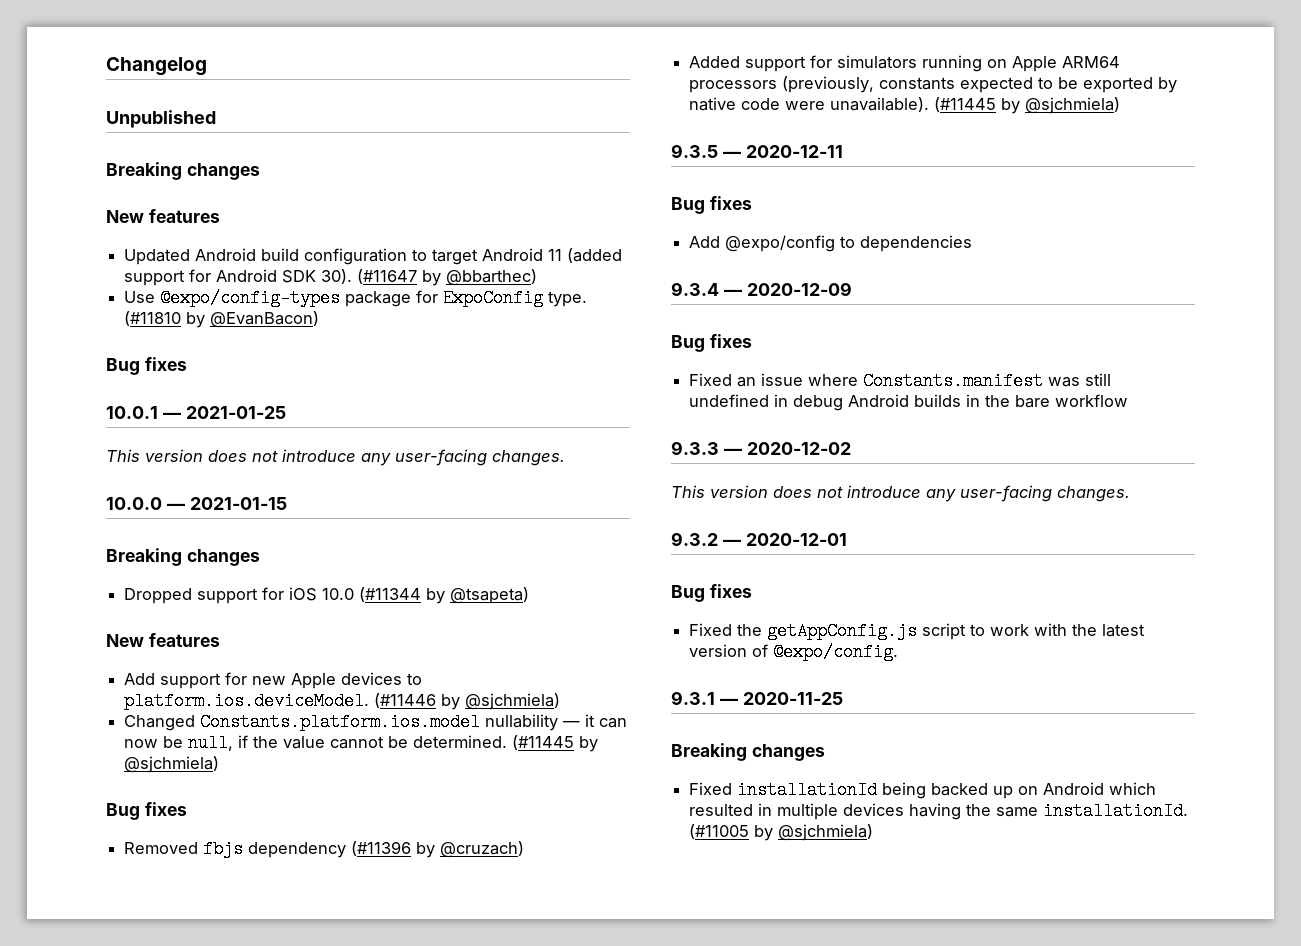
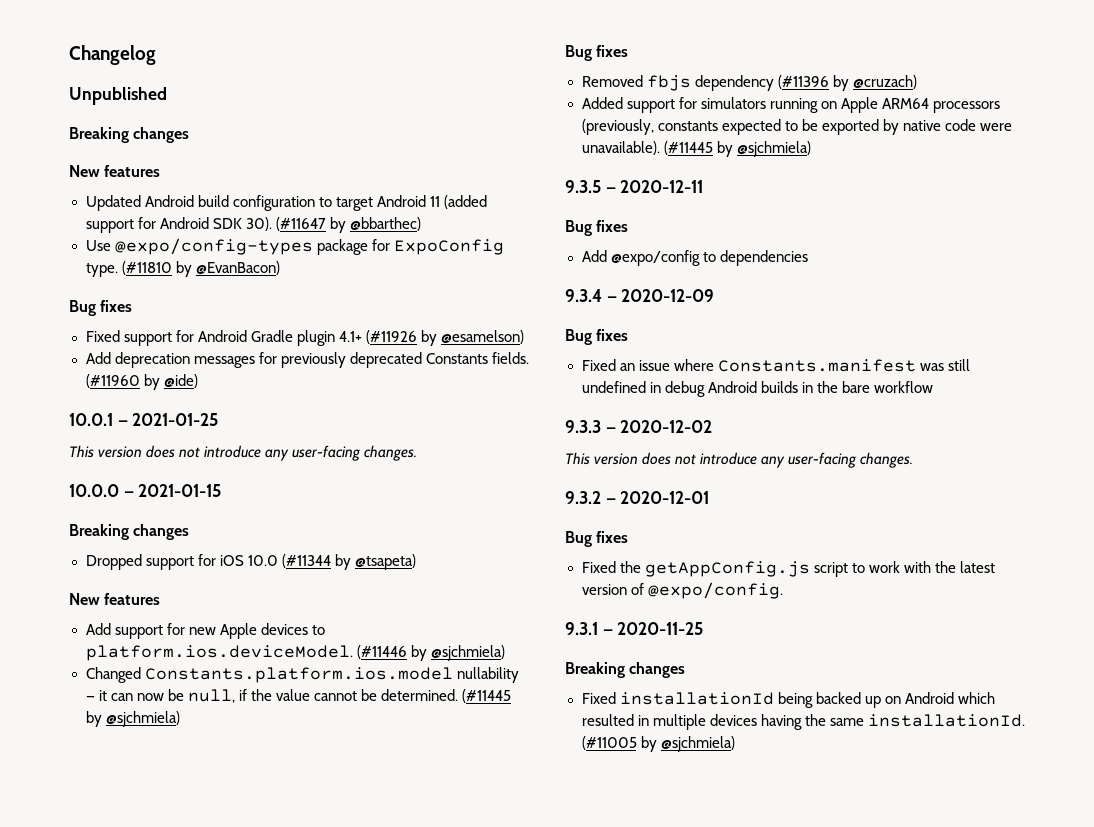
(187, 364) none -> [85,330,524,346] [85,352,529,368] [85,374,198,390] // Fixed support for Android Gradle plugin 4.1+ (#11926 by @esamelson) // Add deprecation messages for previously deprecated Constants fields. (#11960 by @ide)

